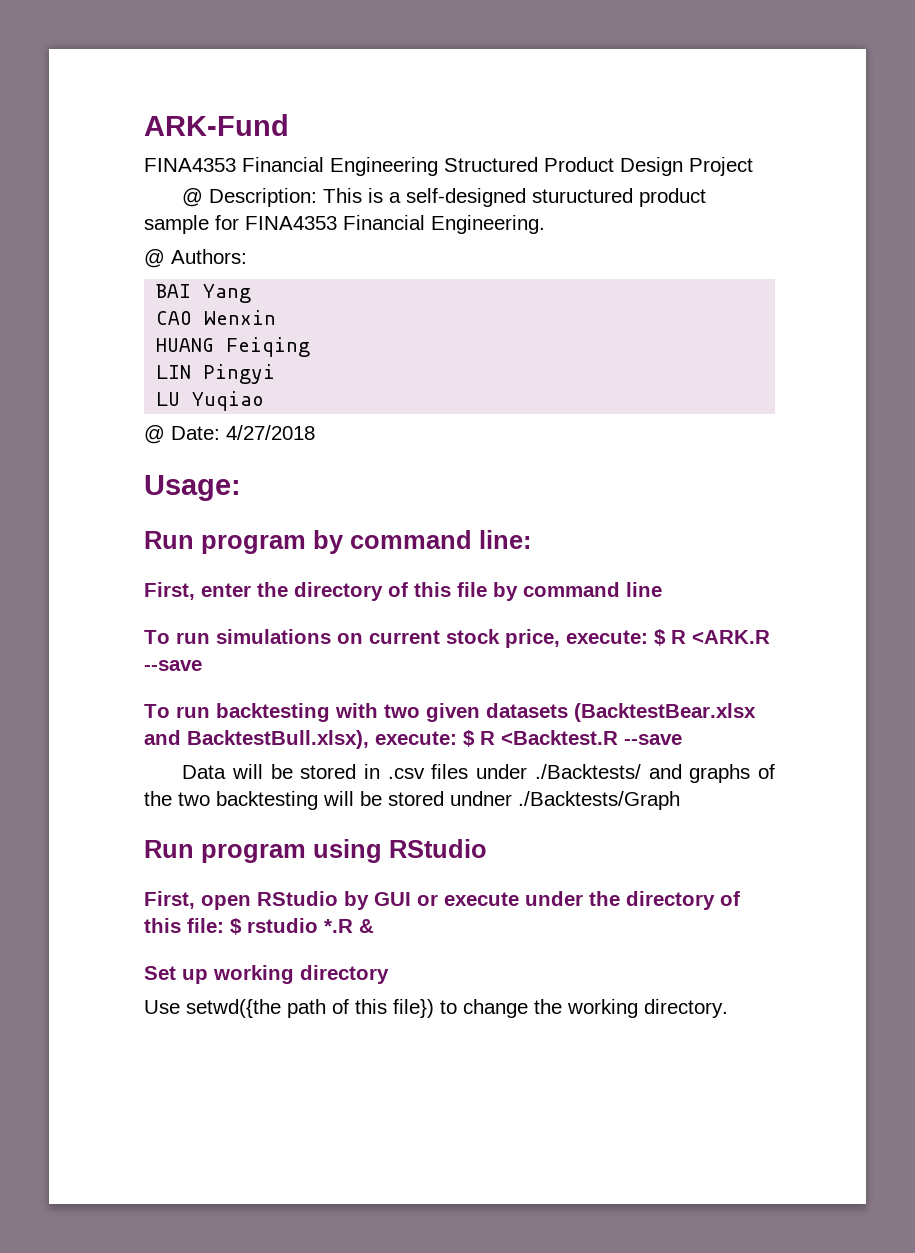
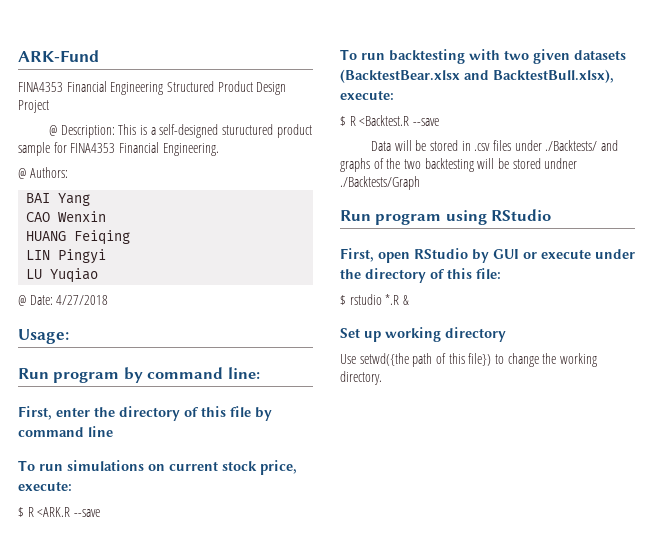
(648, 637) none -> (72, 486) //
(457, 738) none -> (394, 95) //
(224, 925) none -> (501, 273) //

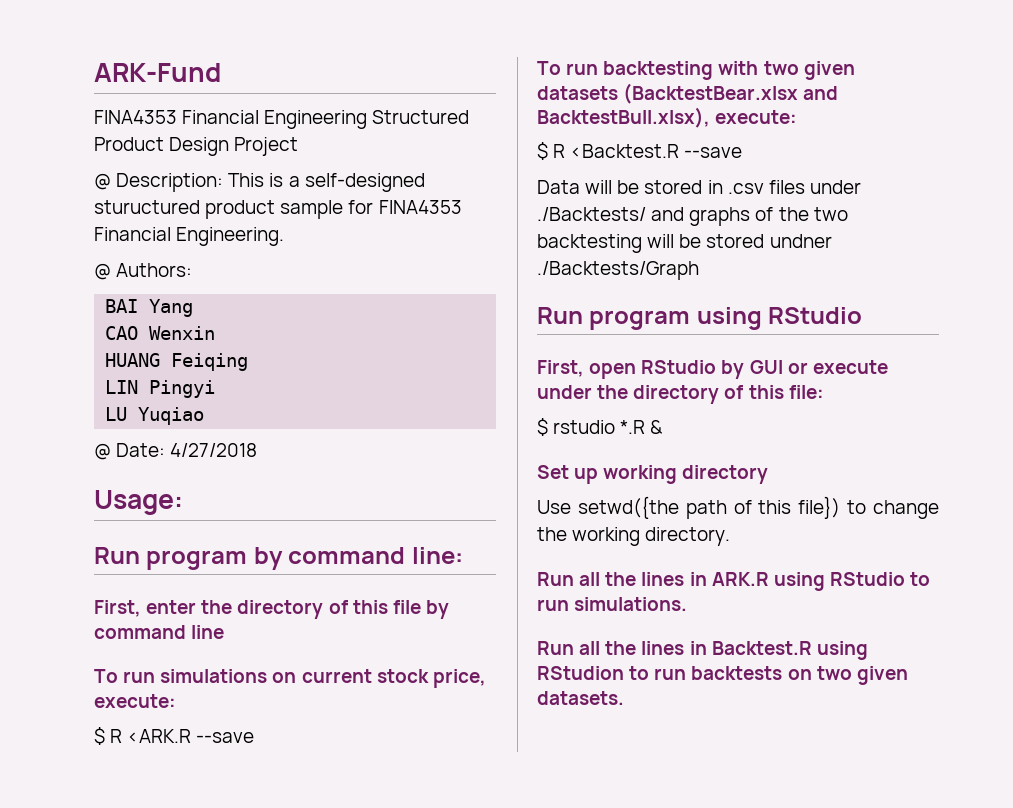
(382, 378) none -> [537,572,931,591] [537,597,688,611] [537,641,868,660] [537,666,908,685] [537,691,624,705] // Run all the lines in ARK.R using RStudio to run simulations. // Run all the lines in Backtest.R using RStudion to run backtests on two given datasets.

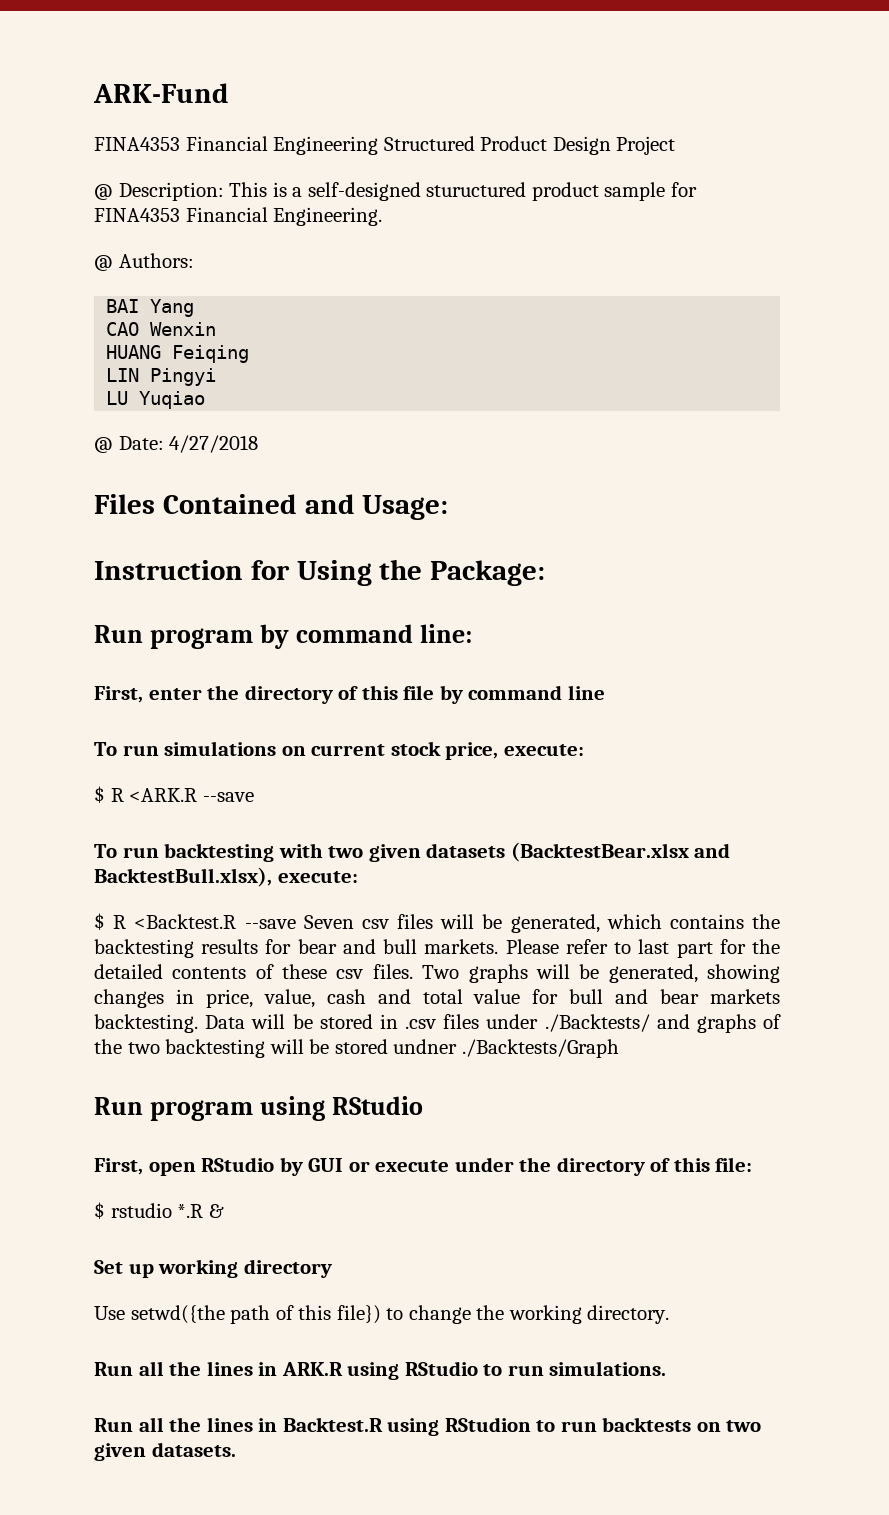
[94,490,183,515] Usage: -> [94,494,449,520] [94,559,546,586] Files Contained and Usage: // Instruction for Using the Package:
(743, 152) // -> [303,914,780,933] [94,939,781,958] [94,964,781,983] [94,989,780,1008] [94,1014,198,1033] Seven csv files will be generated, which contains the backtesting results for bear and bull markets. Please refer to last part for the detailed contents of these csv files. Two graphs will be generated, showing changes in price, value, cash and total value for bull and bear markets backtesting.

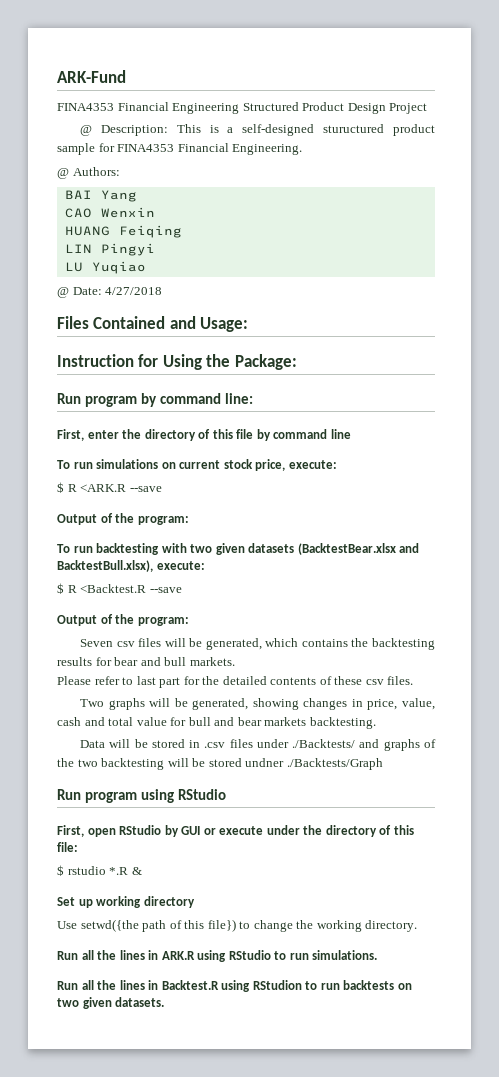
(254, 797) none -> [57,513,189,525] // Output of the program:
(296, 924) none -> [57,614,189,626] // Output of the program: //
(499, 946) none -> (235, 661) //
(413, 971) none -> (414, 680) //
(198, 1023) none -> (376, 723) //

